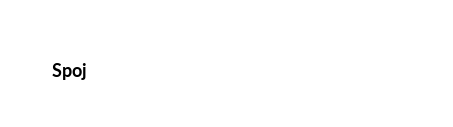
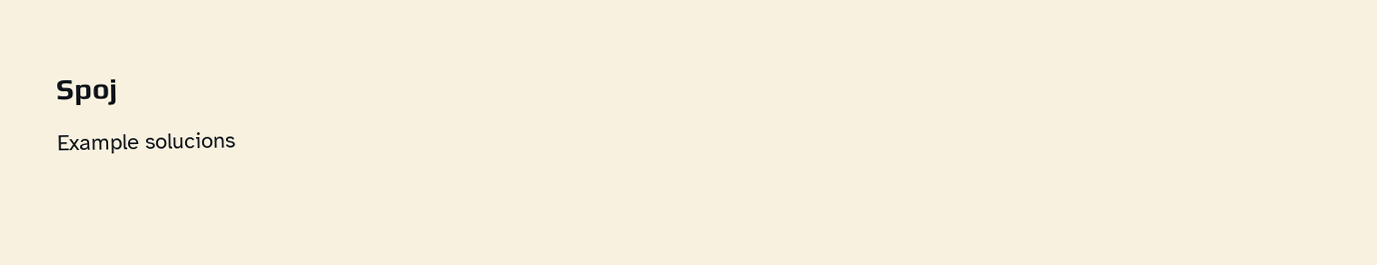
(87, 71) none -> [56,131,236,155] // Example solucions

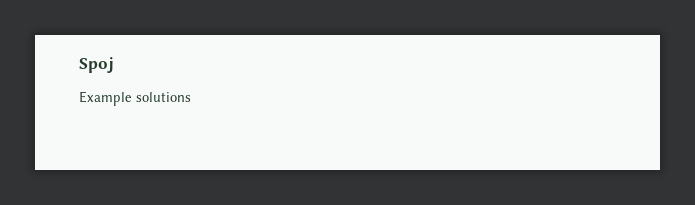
[144,131,236,149] solucions -> [136,92,191,102] solutions

